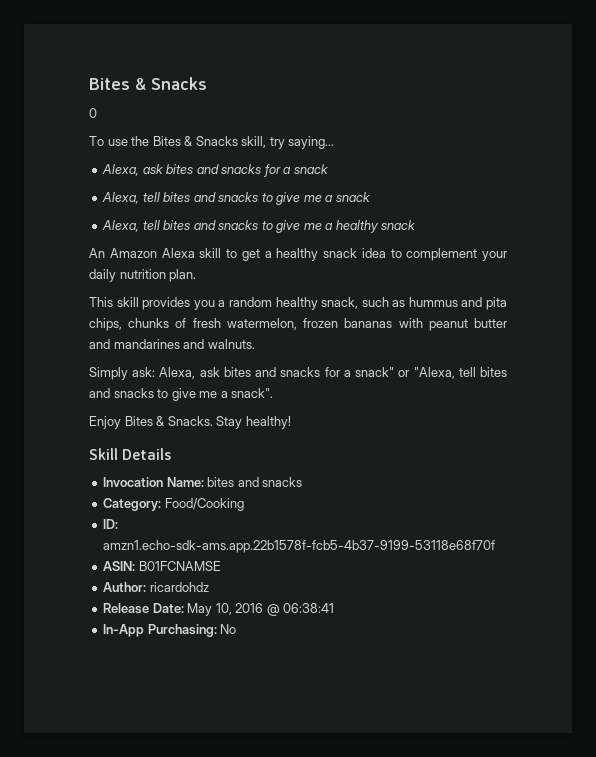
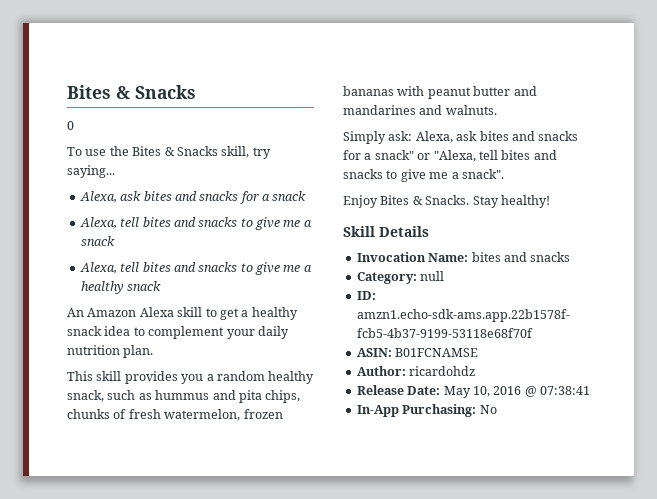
[164,498,244,511] Food/Cooking -> [420,271,445,281] null
[283,603,335,613] 06:38:41 -> [540,386,590,395] 07:38:41

